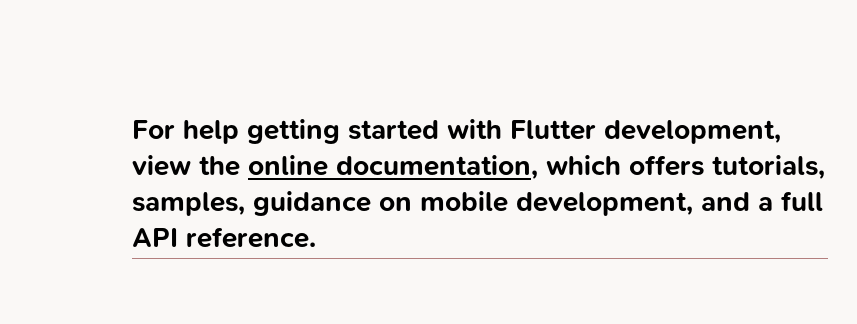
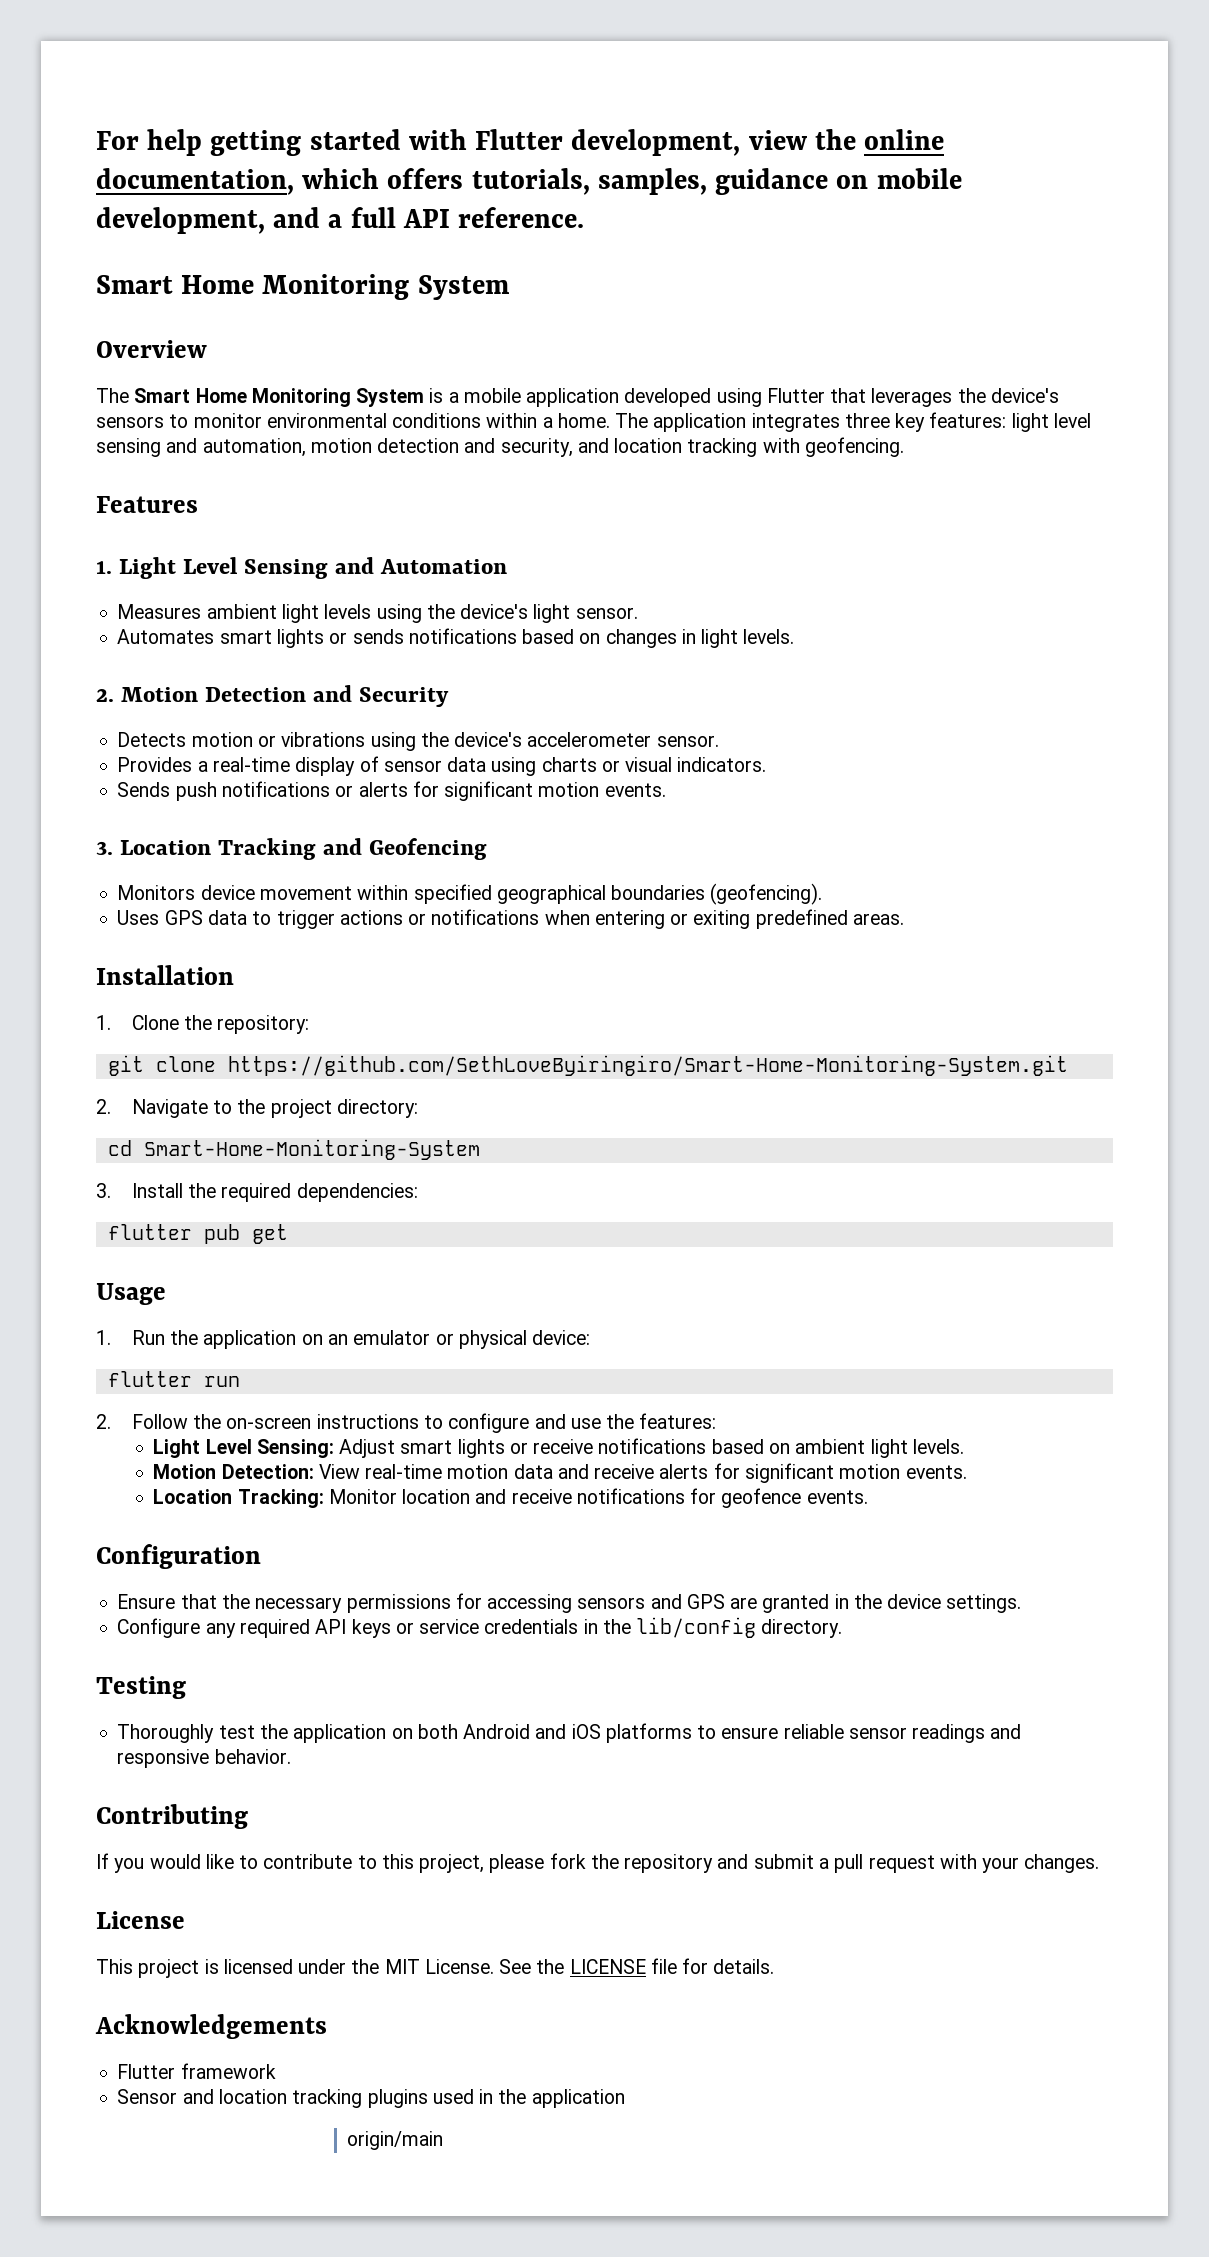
(316, 237) none -> [96,274,509,300] [96,340,207,358] [96,388,1059,407] [96,412,1091,432] [96,437,904,457] [96,496,198,513] [96,557,508,579] [117,604,638,623] [117,628,795,648] [96,685,450,707] [117,732,719,751] [117,756,767,776] [117,781,666,801] [96,838,488,860] [117,883,823,905] [117,909,904,929] [96,965,234,985] [96,1015,310,1034] [107,1055,1068,1076] [96,1099,418,1118] [107,1139,480,1160] [96,1183,418,1202] [107,1224,288,1244] [96,1283,166,1305] [96,1330,591,1349] [107,1371,240,1387] [96,1413,717,1433] [153,1438,964,1458] [153,1463,967,1483] [153,1488,868,1508] [96,1544,261,1569] [117,1593,1022,1613] [117,1617,843,1638] [96,1676,186,1699] [117,1723,1022,1743] [117,1749,291,1768] [96,1804,248,1829] [96,1853,1100,1873] [96,1911,185,1929] [96,1958,775,1978] [95,2014,327,2039] [117,2063,276,2079] [117,2089,625,2108] [347,2131,444,2150] // Smart Home Monitoring System // Overview // The Smart Home Monitoring System is a mobile application developed using Flutter that leverages the device's sensors to monitor environmental conditions within a home. The application integrates three key features: light level sensing and automation, motion detection and security, and location tracking with geofencing. // Features // 1. Light Level Sensing and Automation // Measures ambient light levels using the device's light sensor. // Automates smart lights or sends notifications based on changes in light levels. // 2. Motion Detection and Security // Detects motion or vibrations using the device's accelerometer sensor. // Provides a real-time display of sensor data using charts or visual indicators. // Sends push notifications or alerts for significant motion events. // 3. Location Tracking and Geofencing // Monitors device movement within specified geographical boundaries (geofencing). // Uses GPS data to trigger actions or notifications when entering or exiting predefined areas. // Installation // 1. Clone the repository: // git clone https://github.com/SethLoveByiringiro/Smart-Home-Monitoring-System.git // 2. Navigate to the project directory: // cd Smart-Home-Monitoring-System // 3. Install the required dependencies: // flutter pub get // Usage // 1. Run the application on an emulator or physical device: // flutter run // 2. Follow the on-screen instructions to configure and use the features: // Light Level Sensing: Adjust smart lights or receive notifications based on ambient light levels. // Motion Detection: View real-time motion data and receive alerts for significant motion events. // Location Tracking: Monitor location and receive notifications for geofence events. // Configuration // Ensure that the necessary permissions for accessing sensors and GPS are granted in the device settings. // Configure any required API keys or service credentials in the lib/config directory. // Testing // Thoroughly test the application on both Android and iOS platforms to ensure reliable sensor readings and responsive behavior. // Contributing // If you would like to contribute to this project, please fork the repository and submit a pull request with your changes. // License // This project is licensed under the MIT License. See the LICENSE file for details. // Acknowledgements // Flutter framework // Sensor and location tracking plugins used in the application // origin/main

